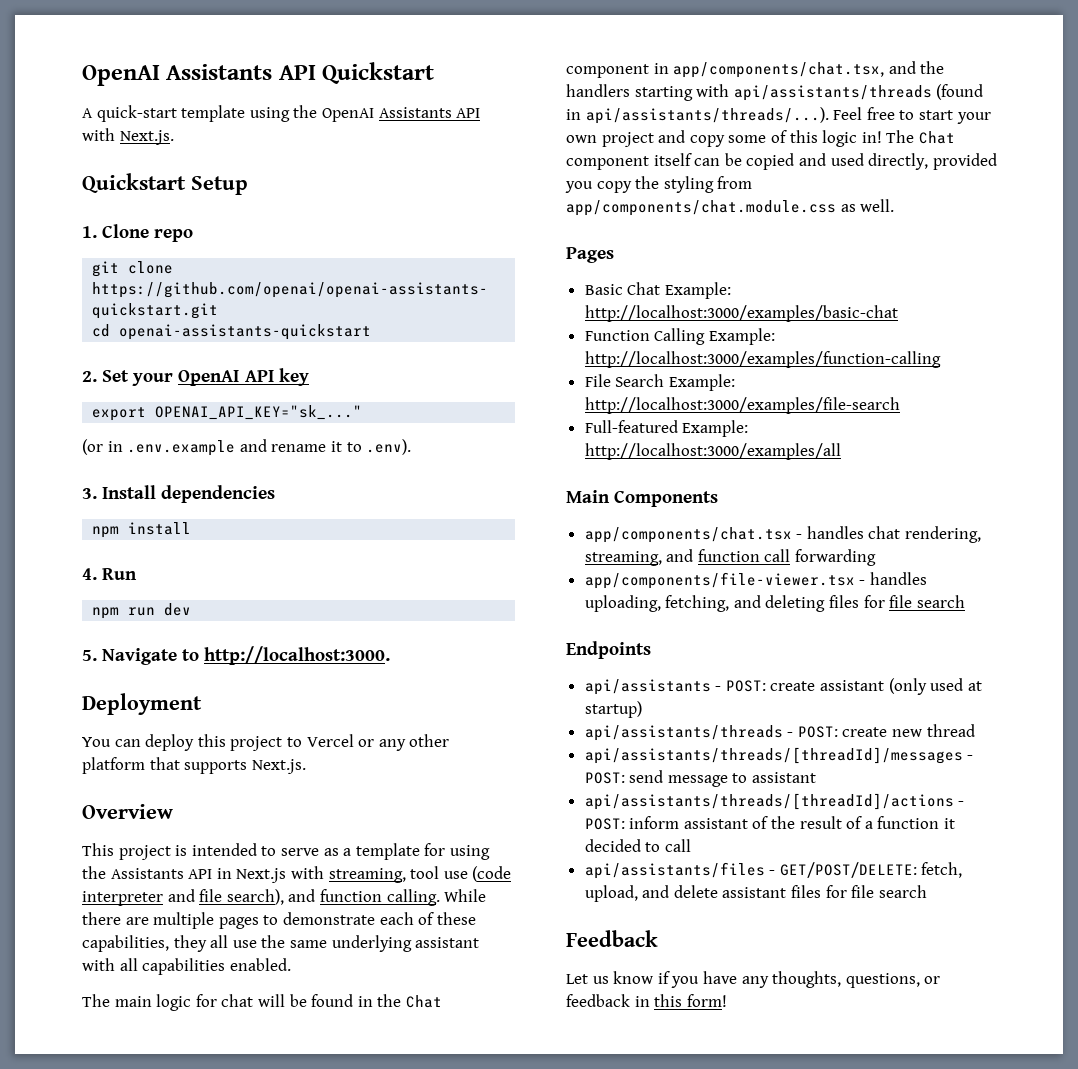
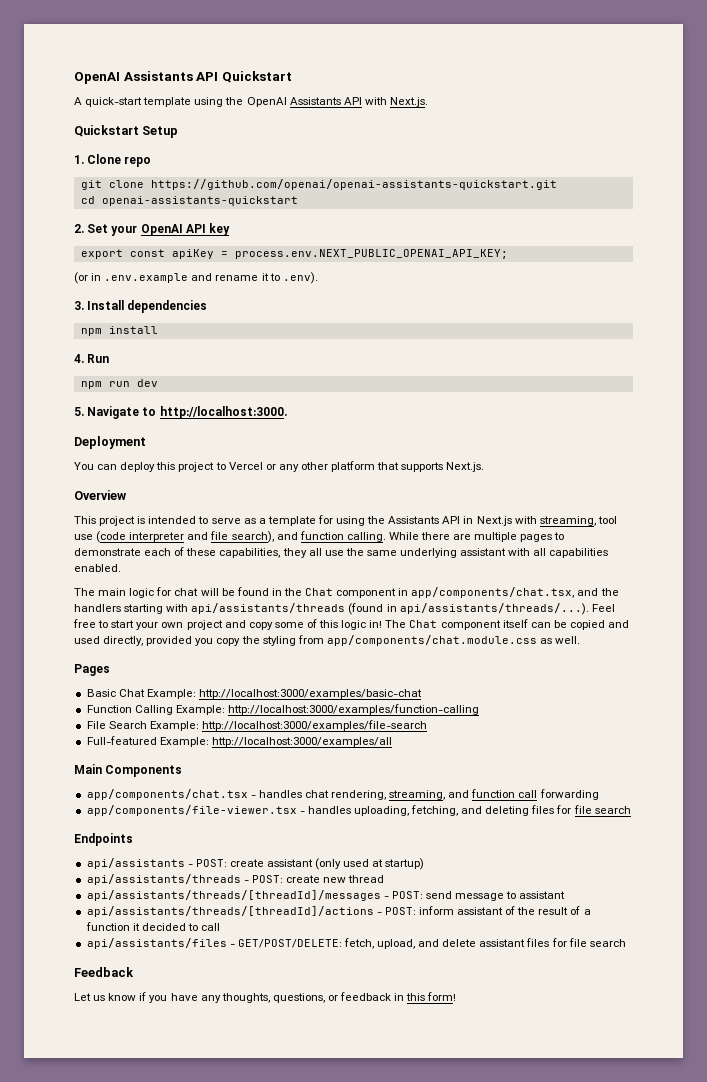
[155,405,363,420] OPENAI_API_KEY="sk_..." -> [129,249,508,259] const apiKey = process.env.NEXT_PUBLIC_OPENAI_API_KEY;

